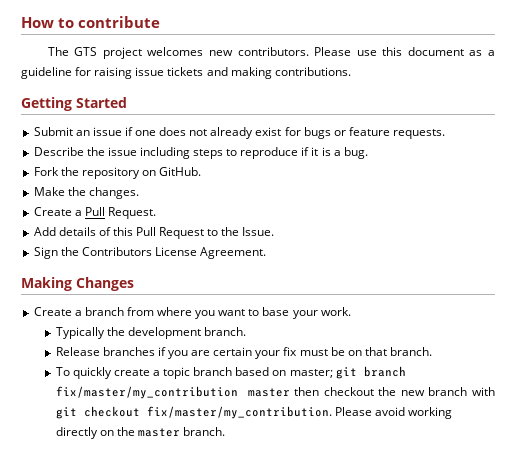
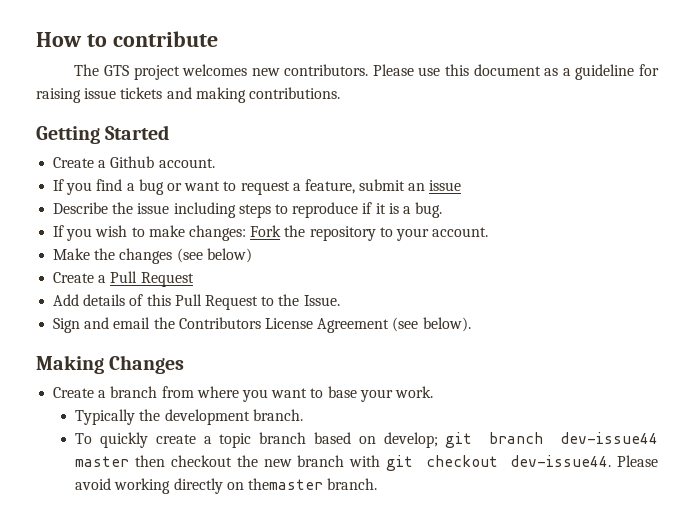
[33,127,446,139] Submit an issue if one does not already exist for bugs or feature requests. -> [53,156,215,168] [53,179,462,195] Create a Github account. // If you find a bug or want to request a feature, submit an issue
[33,167,202,179] Fork the repository on GitHub. -> [53,225,489,241] If you wish to make changes: Fork the repository to your account.
[88,187,139,199] changes. -> [119,248,252,264] changes (see below)
[107,207,156,219] Request. -> [140,272,194,287] Request
(58, 253) none -> [84,317,151,329] and email
[200,247,267,259] Agreement. -> [317,317,471,333] Agreement (see below).
[55,347,432,359] // Release branches if you are certain your fix must be on that branch. -> (303, 415) none
[289,369,333,378] master; -> [383,432,438,448] develop;
[55,386,238,399] fix/master/my_contribution -> [560,432,659,444] dev-issue44
[146,406,332,419] fix/master/my_contribution. -> [510,455,612,467] dev-issue44.
[116,427,180,437] the master -> [247,478,323,490] themaster

